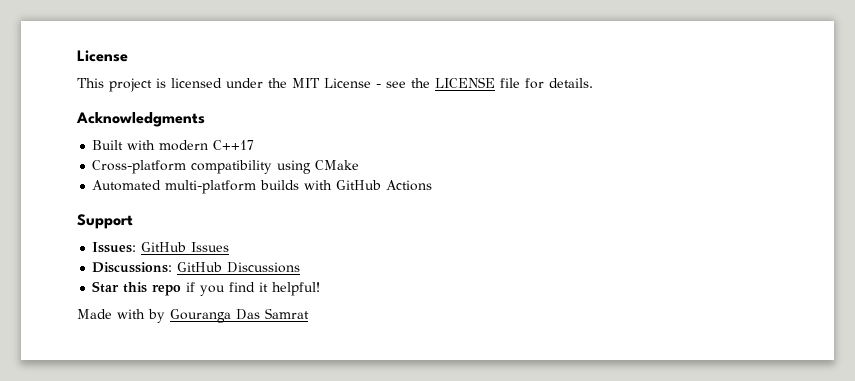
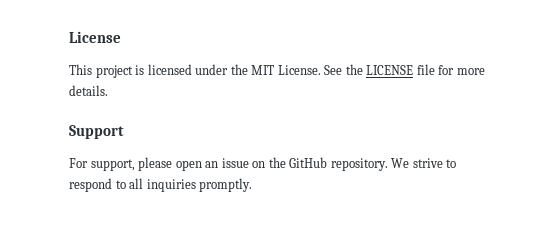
[324,78,406,88] License - see -> [277,65,343,75] License. See
(544, 83) none -> [456,68,485,75] more
[76,112,205,127] [92,140,255,151] [92,160,360,174] [92,180,433,194] [77,214,133,229] [92,242,230,253] [92,262,301,273] [92,281,321,296] [77,308,309,323] Acknowledgments // Built with modern C++17 // Cross-platform compatibility using CMake // Automated multi-platform builds with GitHub Actions // Support // Issues: GitHub Issues // Discussions: GitHub Discussions // Star this repo if you find it helpful! // Made with by Gouranga Das Samrat -> [69,125,124,139] [69,157,457,171] [69,178,253,192] Support // For support, please open an issue on the GitHub repository. We strive to respond to all inquiries promptly.

